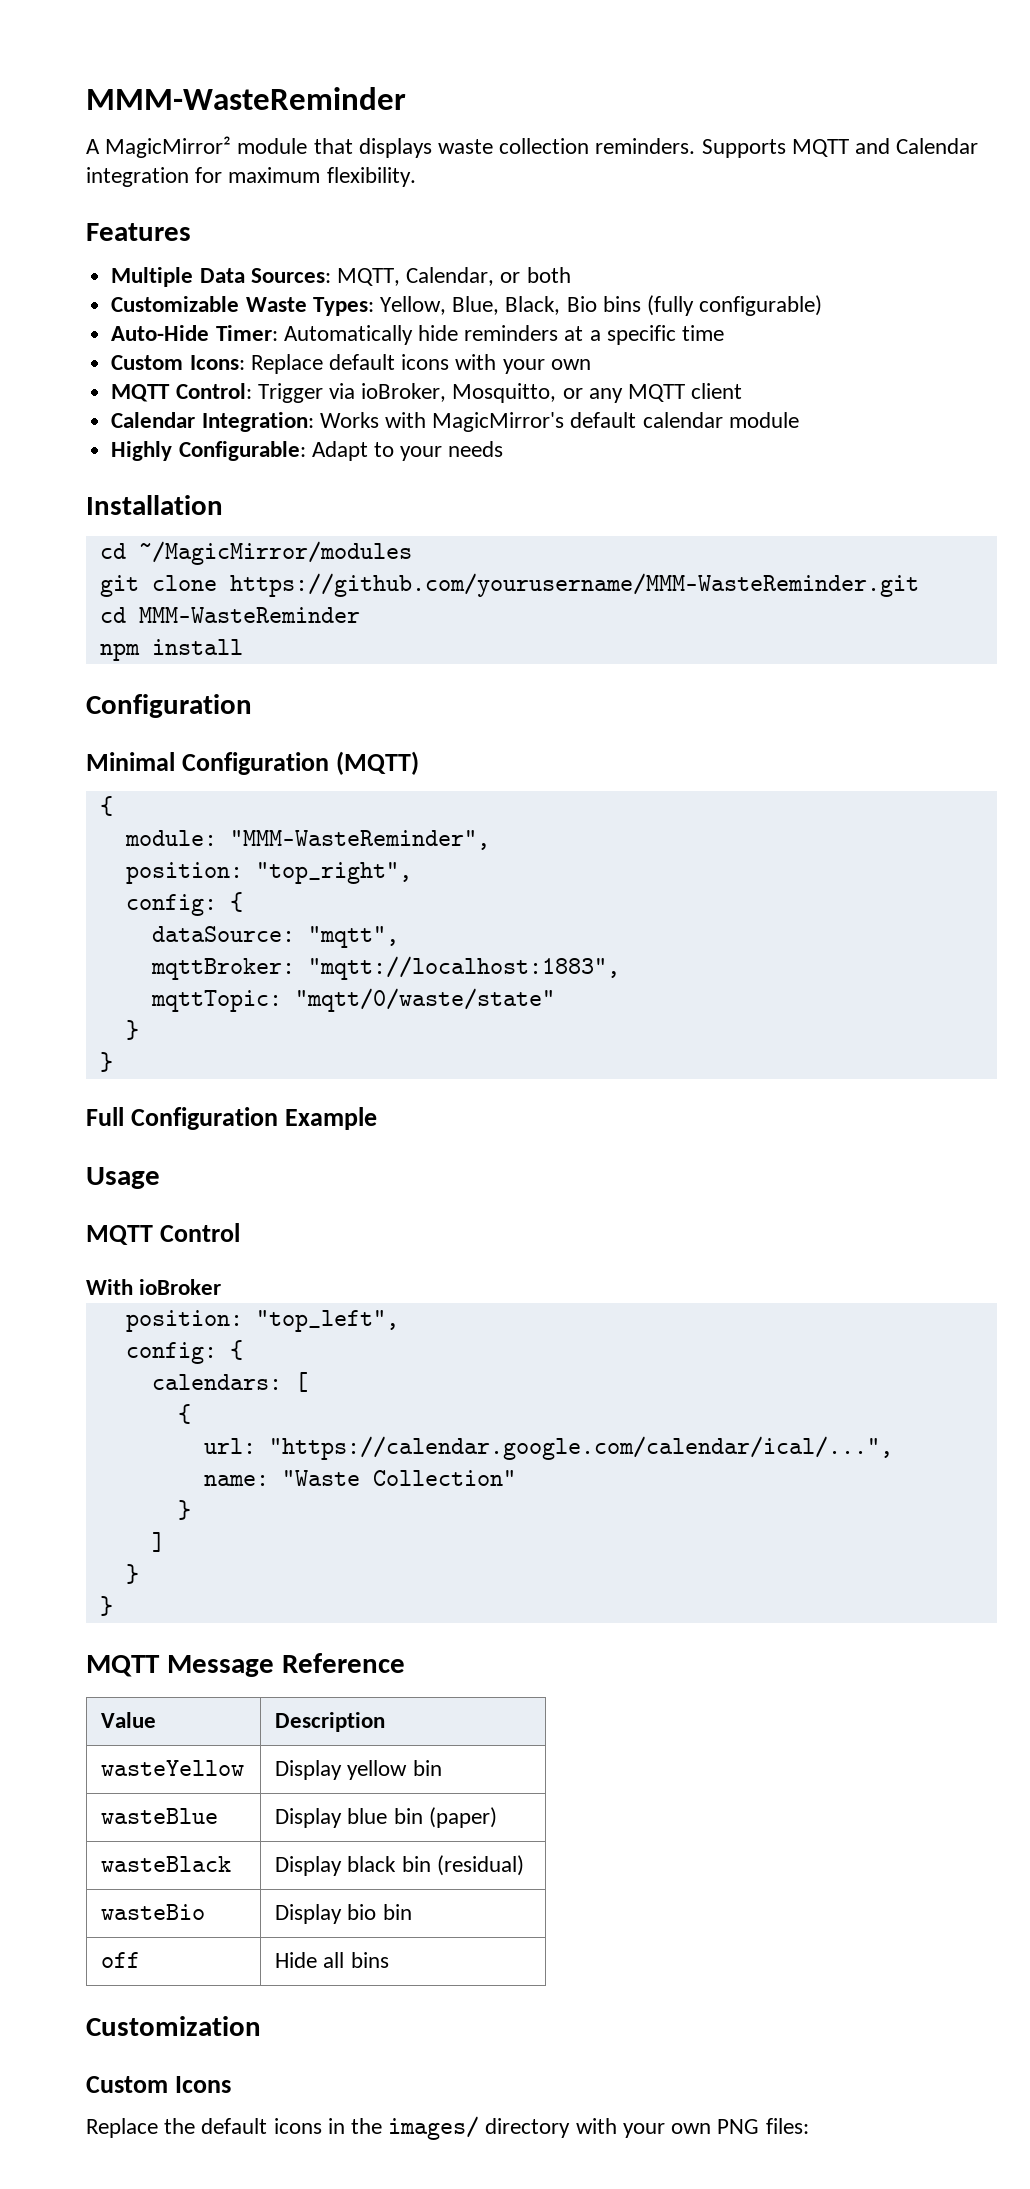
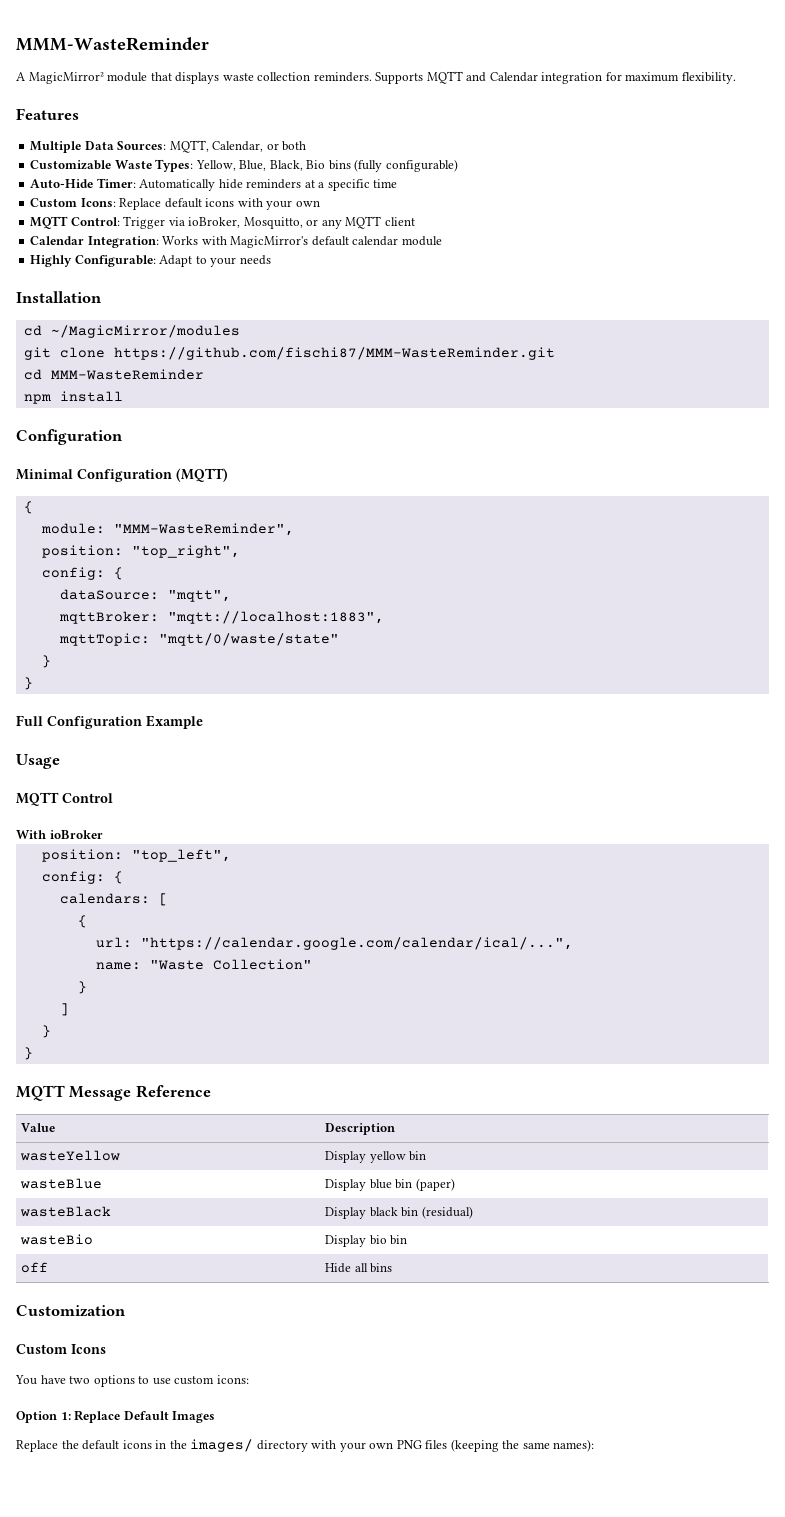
[229,573,919,597] https://github.com/yourusername/MMM-WasteReminder.git -> [113,347,555,360] https://github.com/fischi87/MMM-WasteReminder.git
(232, 2084) none -> [15,1375,249,1387] [16,1410,216,1423] // You have two options to use custom icons: // Option 1: Replace Default Images
[765,2118,809,2134] files: -> [425,1439,595,1452] files (keeping the same names):

